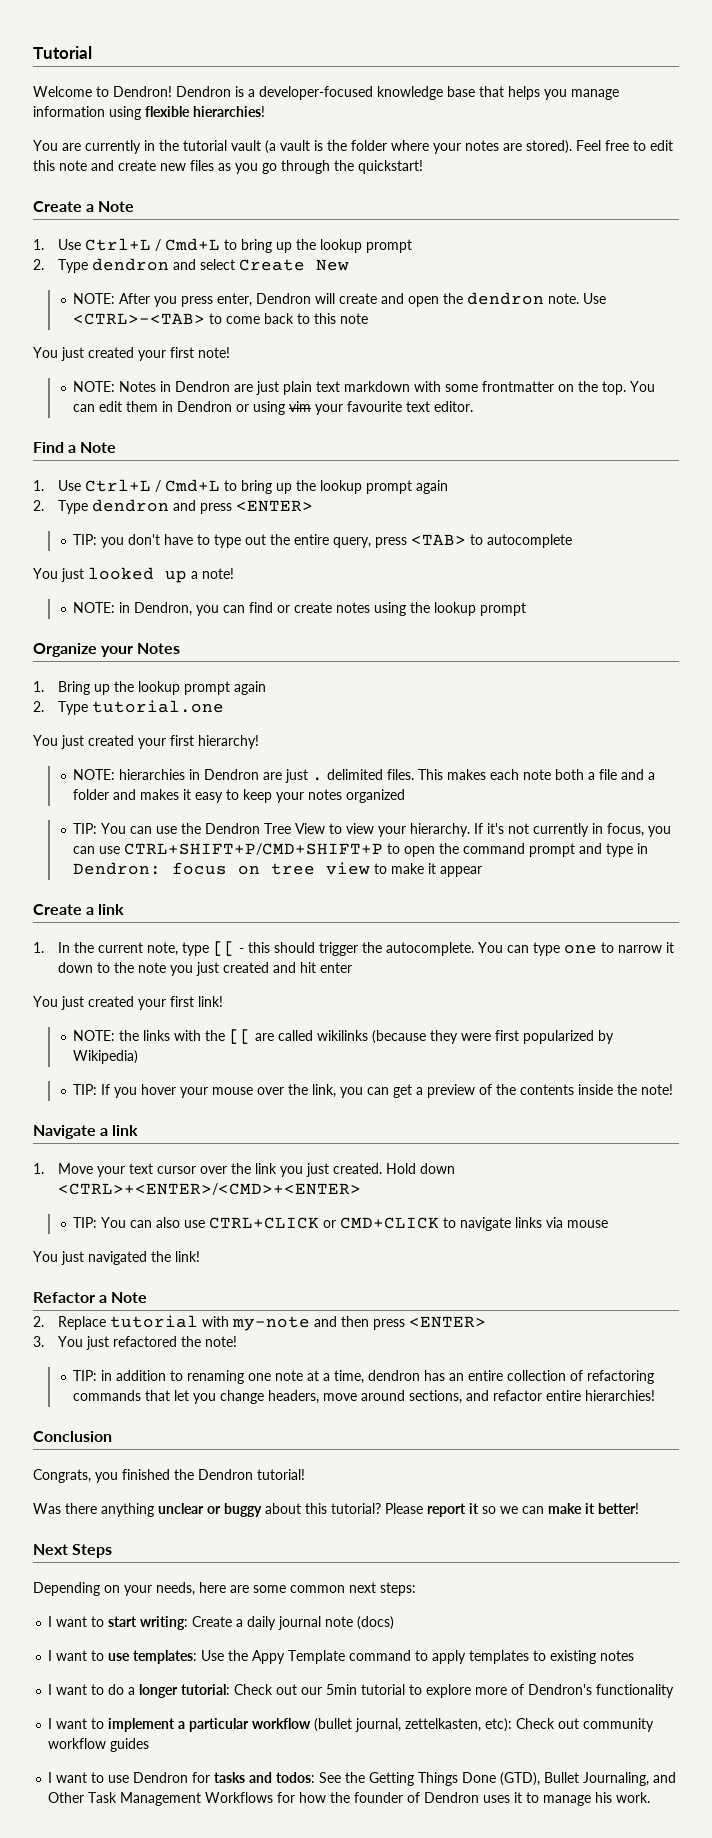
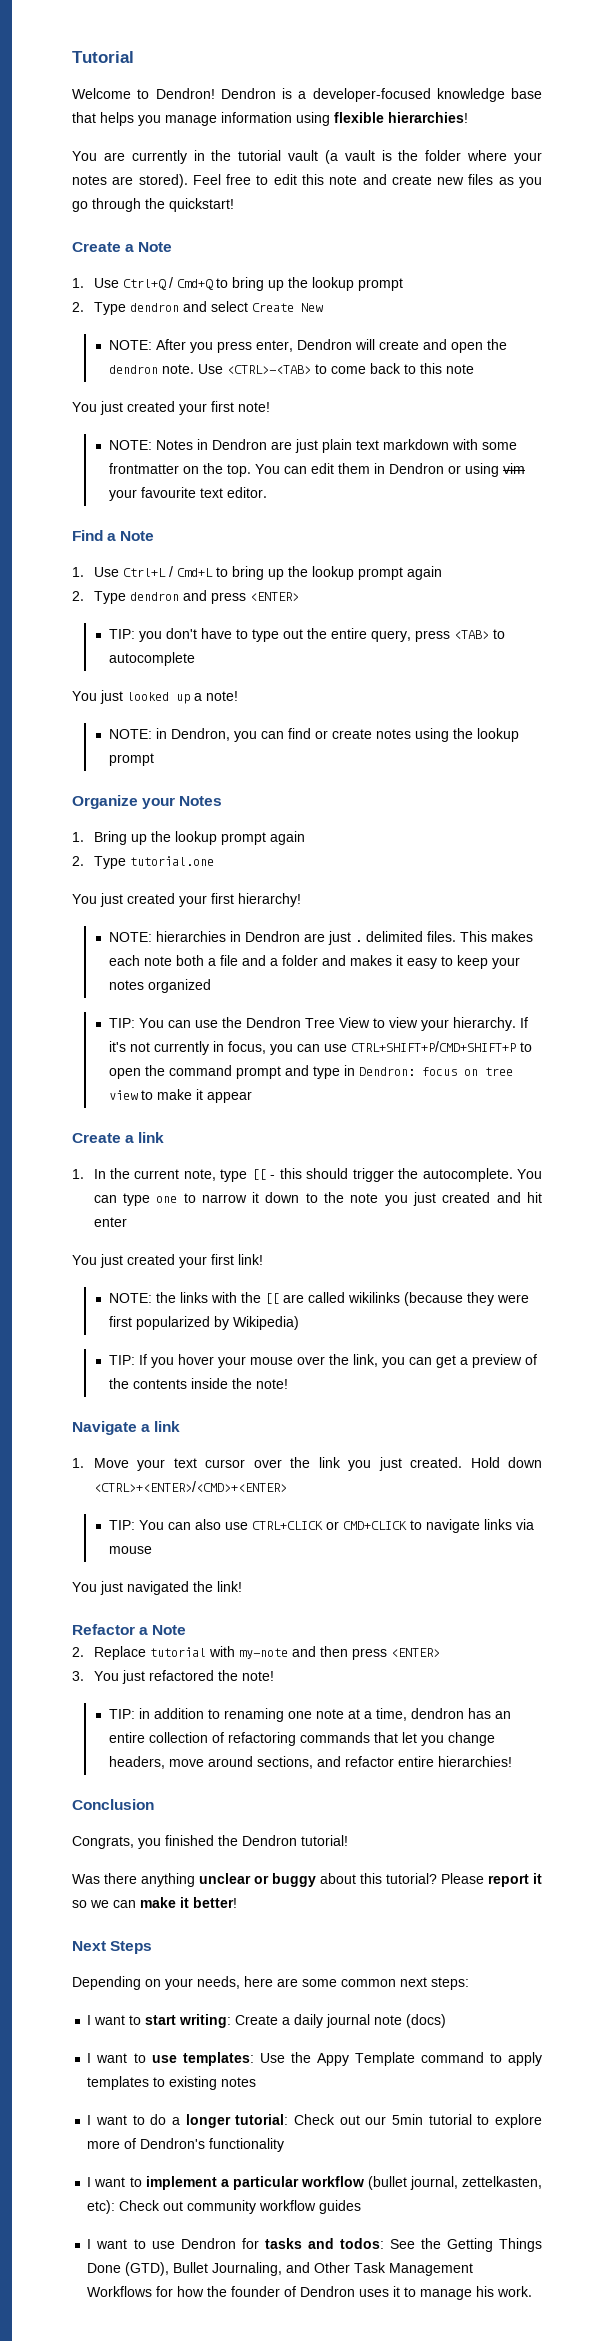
[84,238,220,251] Ctrl+L / Cmd+L -> [122,277,213,290] Ctrl+Q / Cmd+Q

